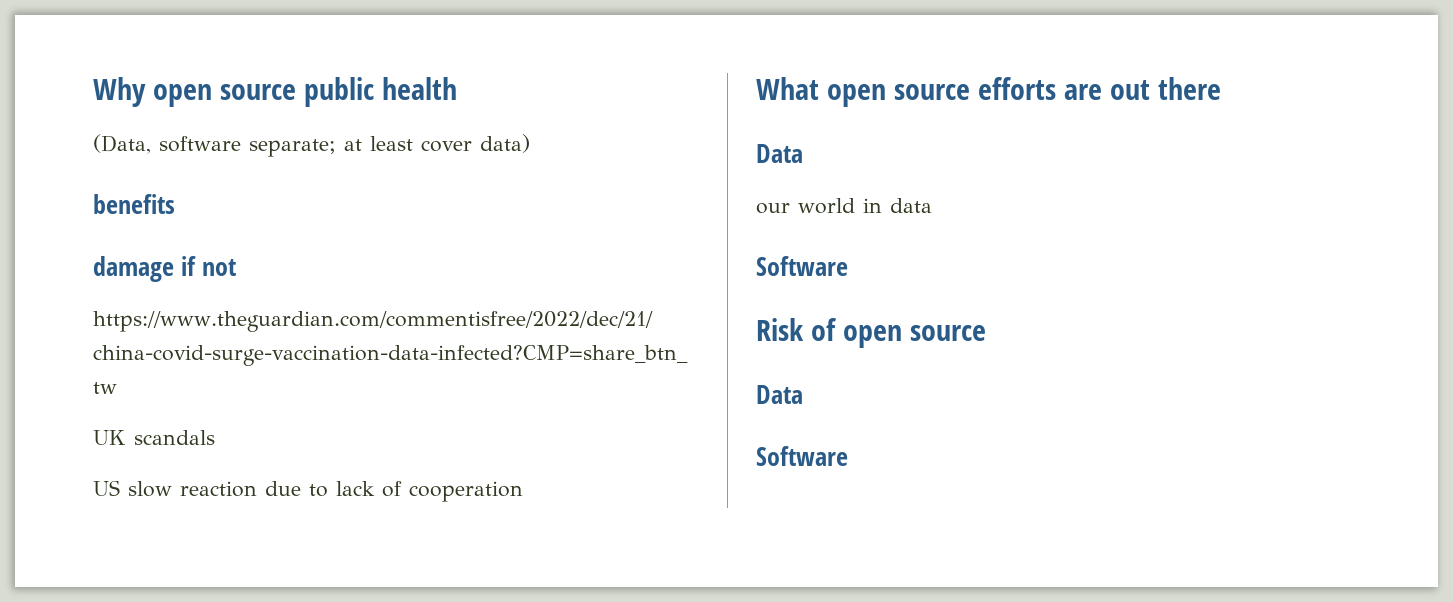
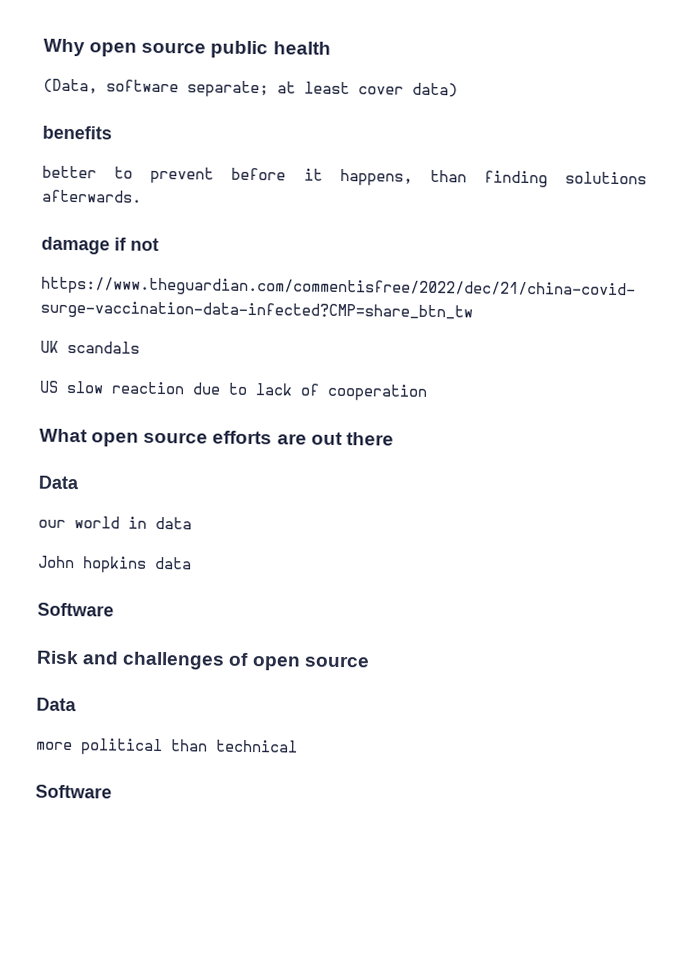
(175, 204) none -> [42,165,647,188] [42,189,142,203] // better to prevent before it happens, than finding solutions afterwards.
(932, 205) none -> [37,555,192,573] // John hopkins data
(804, 329) none -> [82,651,226,670] and challenges
(803, 394) none -> [35,738,298,756] // more political than technical

